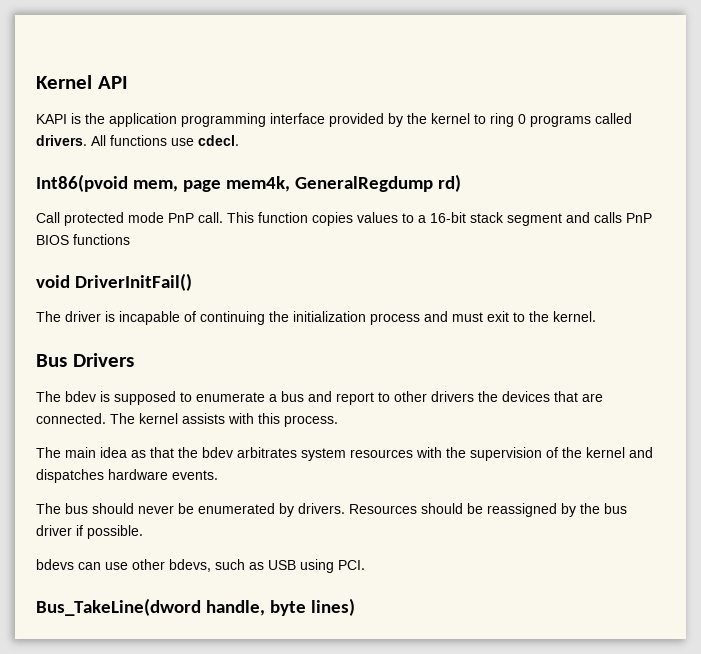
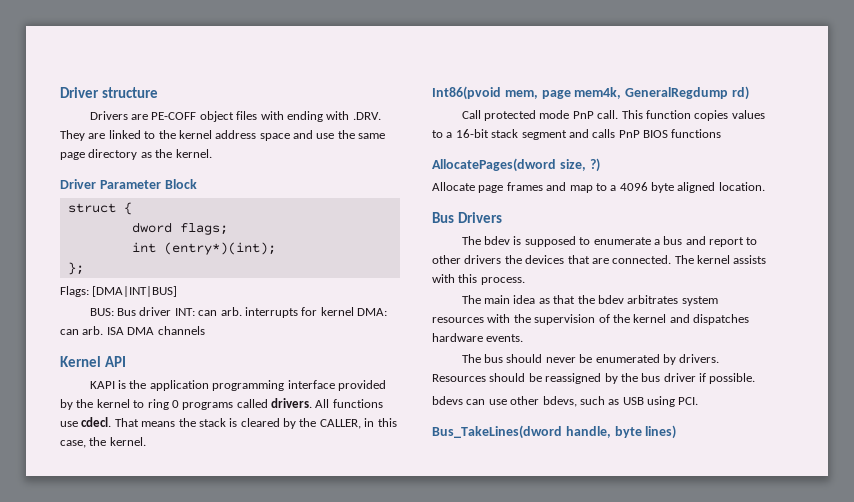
(36, 82) none -> [60,87,158,98] [89,111,381,122] [60,130,386,141] [60,149,212,160] [60,179,197,189] [67,202,132,215] [131,222,228,235] [131,242,276,255] [67,262,84,275] [60,286,178,297] [89,307,388,318] [60,326,205,335] Driver structure // Drivers are PE-COFF object files with ending with .DRV. They are linked to the kernel address space and use the same page directory as the kernel. // Driver Parameter Block // struct { // dword flags; // int (entry*)(int); // }; // Flags: [DMA|INT|BUS] // BUS: Bus driver INT: can arb. interrupts for kernel DMA: can arb. ISA DMA channels //
(239, 140) none -> [114,418,397,429] [60,437,146,448] That means the stack is cleared by the CALLER, in this case, the kernel.
[36,273,192,291] [36,311,596,325] void DriverInitFail() // The driver is incapable of continuing the initialization process and must exit to the kernel. -> [432,158,600,172] [432,182,765,193] AllocatePages(dword size, ?) // Allocate page frames and map to a 4096 byte aligned location.
[36,598,201,616] Bus_TakeLine(dword -> [432,425,562,439] Bus_TakeLines(dword

